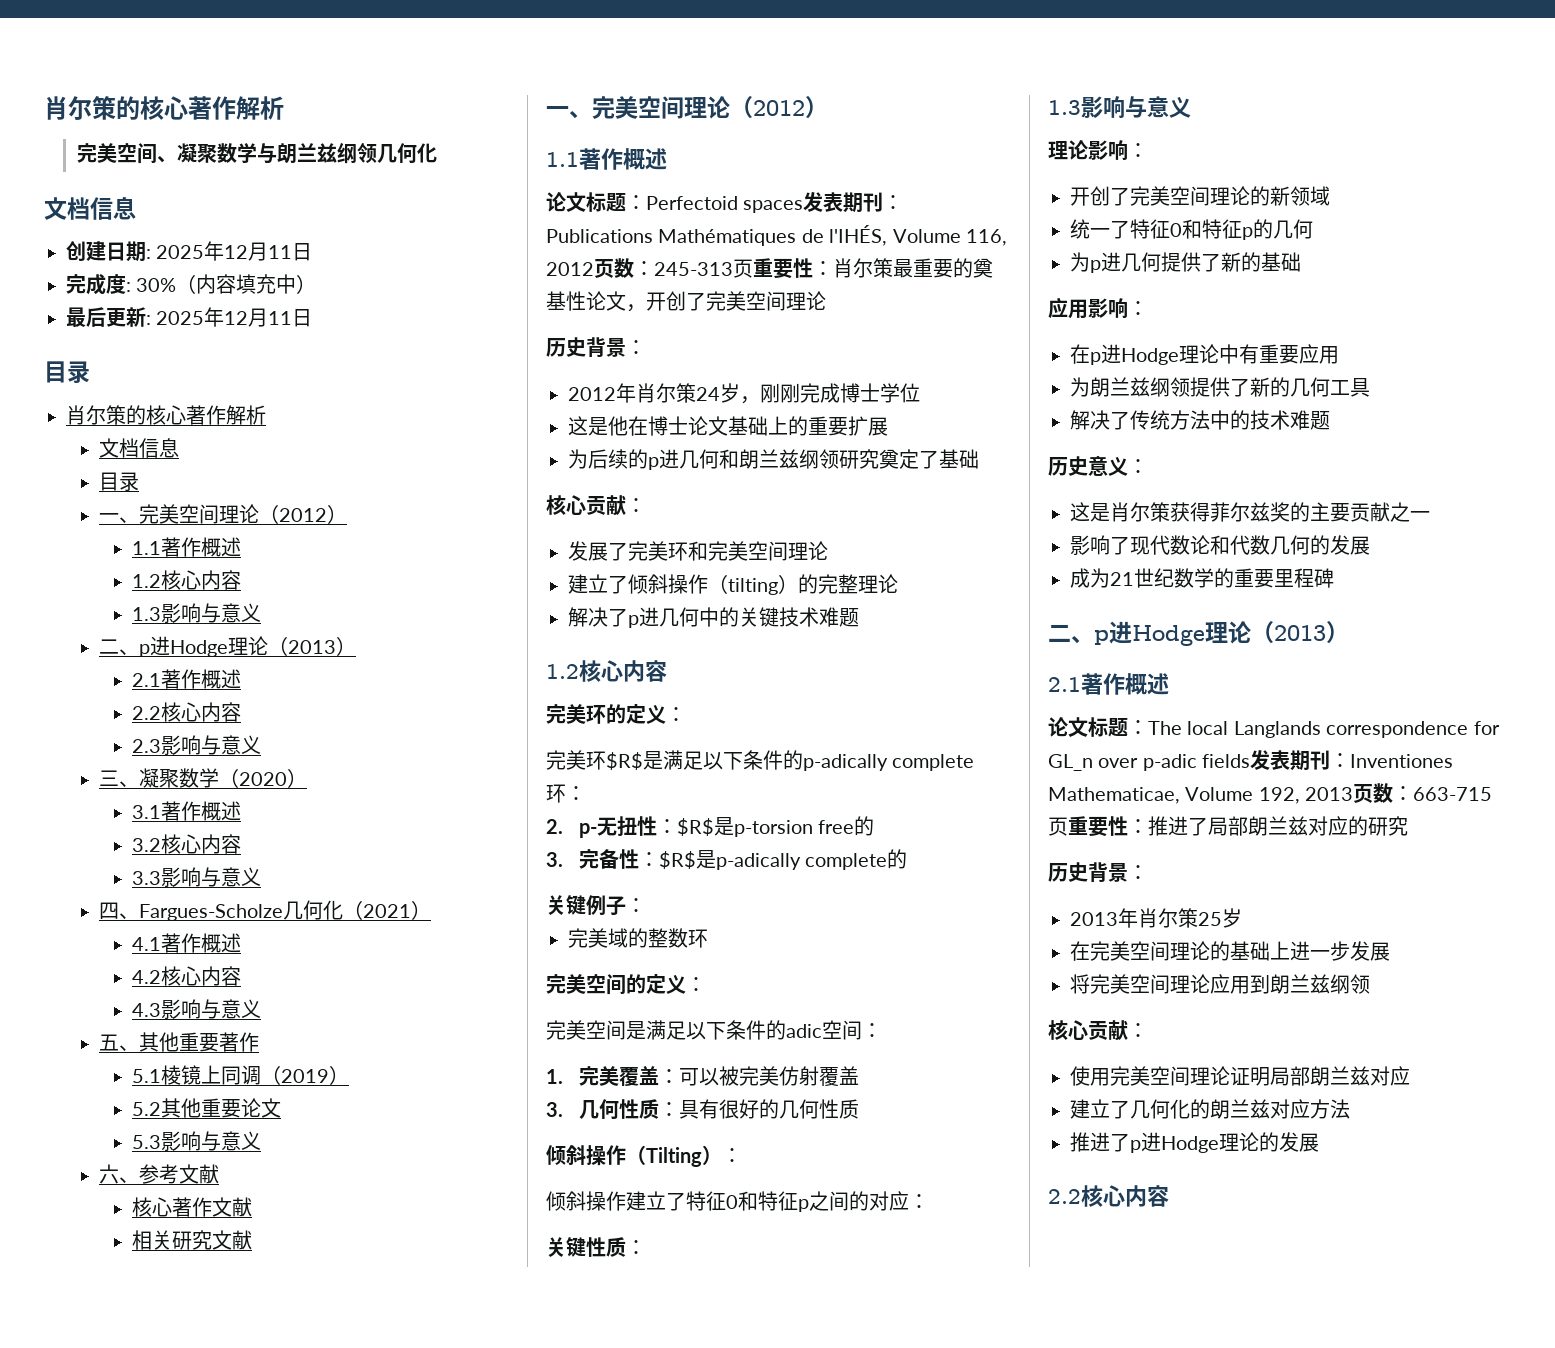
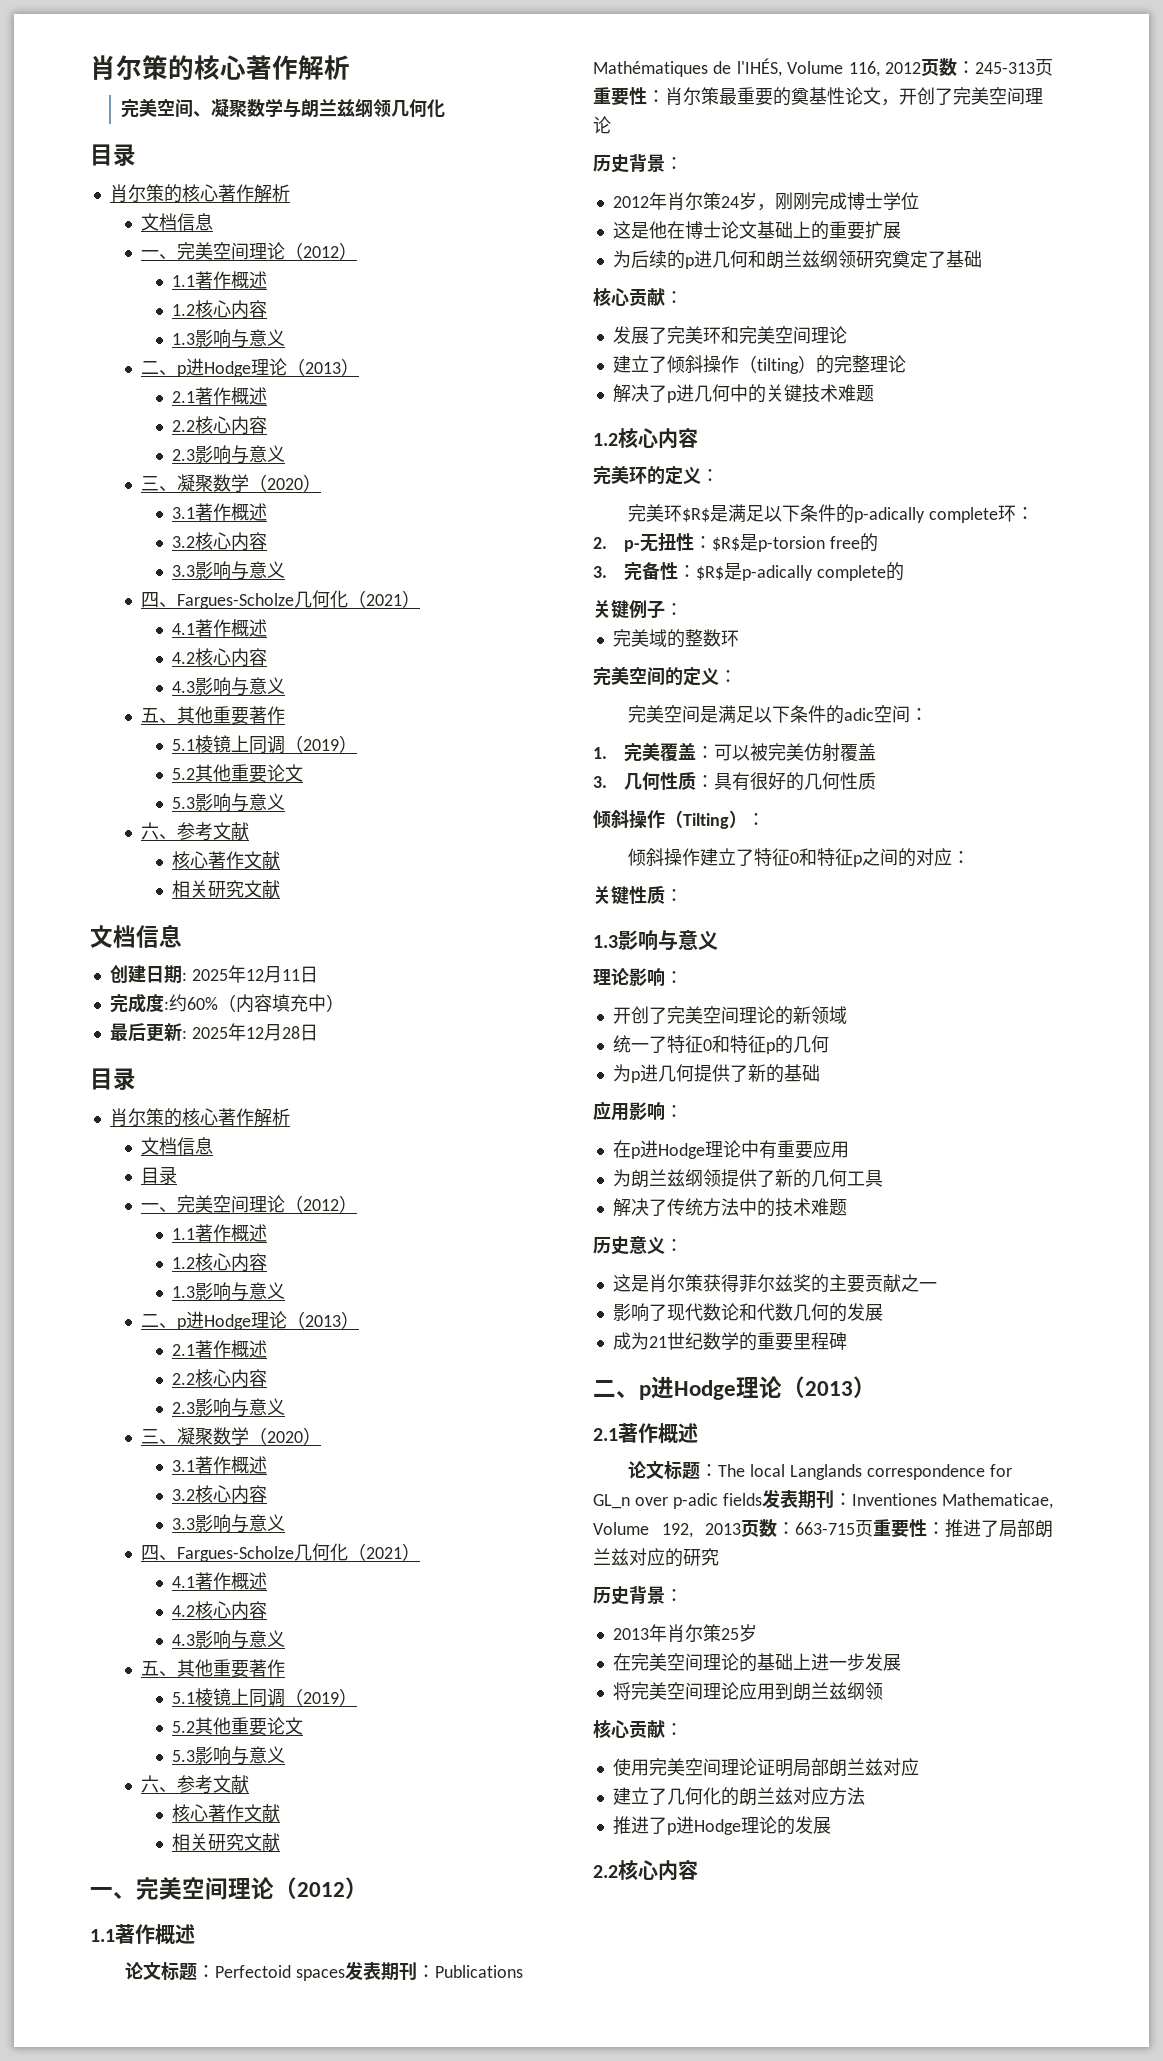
(437, 153) none -> [90,144,136,167] [109,184,290,203] [140,213,213,231] [140,242,357,260] [172,271,268,289] [172,300,268,319] [172,329,286,348] [140,358,359,377] [172,387,268,405] [172,416,268,435] [172,445,286,464] [140,474,321,492] [172,503,268,521] [172,532,268,551] [172,561,286,580] [140,590,420,609] [172,619,268,637] [172,648,268,667] [172,677,286,696] [140,706,285,725] [172,735,358,754] [172,764,304,783] [172,793,286,812] [140,822,249,841] [172,851,281,870] [172,880,281,899] // 目录 // 肖尔策的核心著作解析 // 文档信息 // 一、完美空间理论（2012） // 1.1著作概述 // 1.2核心内容 // 1.3影响与意义 // 二、p进Hodge理论（2013） // 2.1著作概述 // 2.2核心内容 // 2.3影响与意义 // 三、凝聚数学（2020） // 3.1著作概述 // 3.2核心内容 // 3.3影响与意义 // 四、Fargues-Scholze几何化（2021） // 4.1著作概述 // 4.2核心内容 // 4.3影响与意义 // 五、其他重要著作 // 5.1棱镜上同调（2019） // 5.2其他重要论文 // 5.3影响与意义 // 六、参考文献 // 核心著作文献 // 相关研究文献
[136,278,177,292] 30% -> [168,994,218,1012] 约60%
[268,311,293,325] 11 -> [281,1026,300,1039] 28

